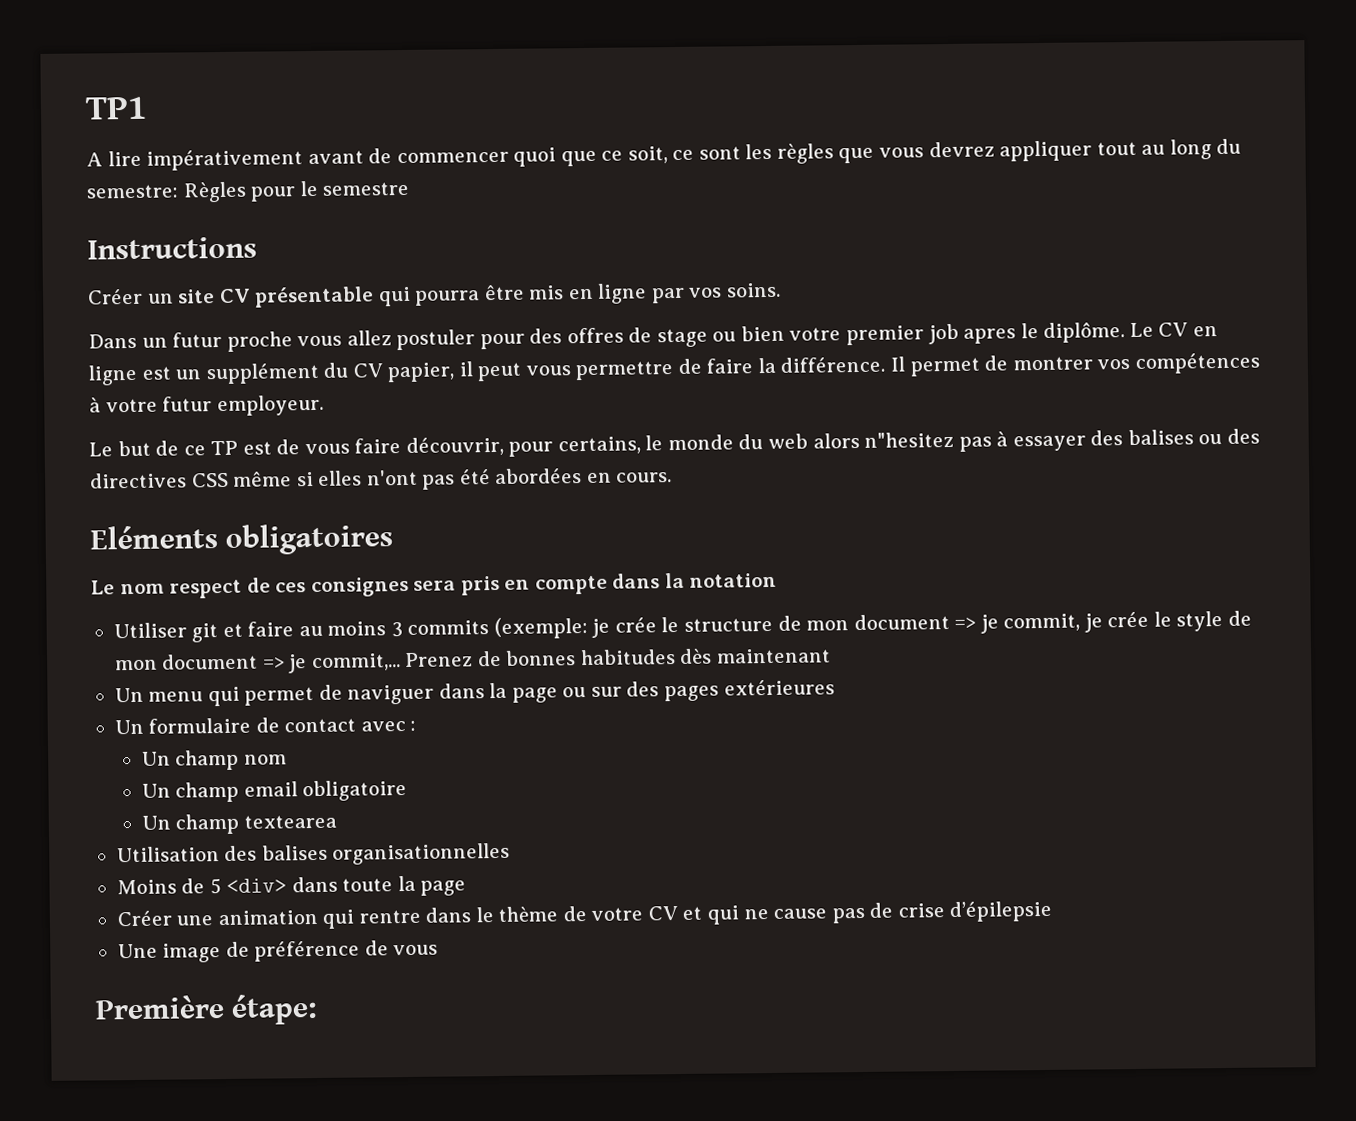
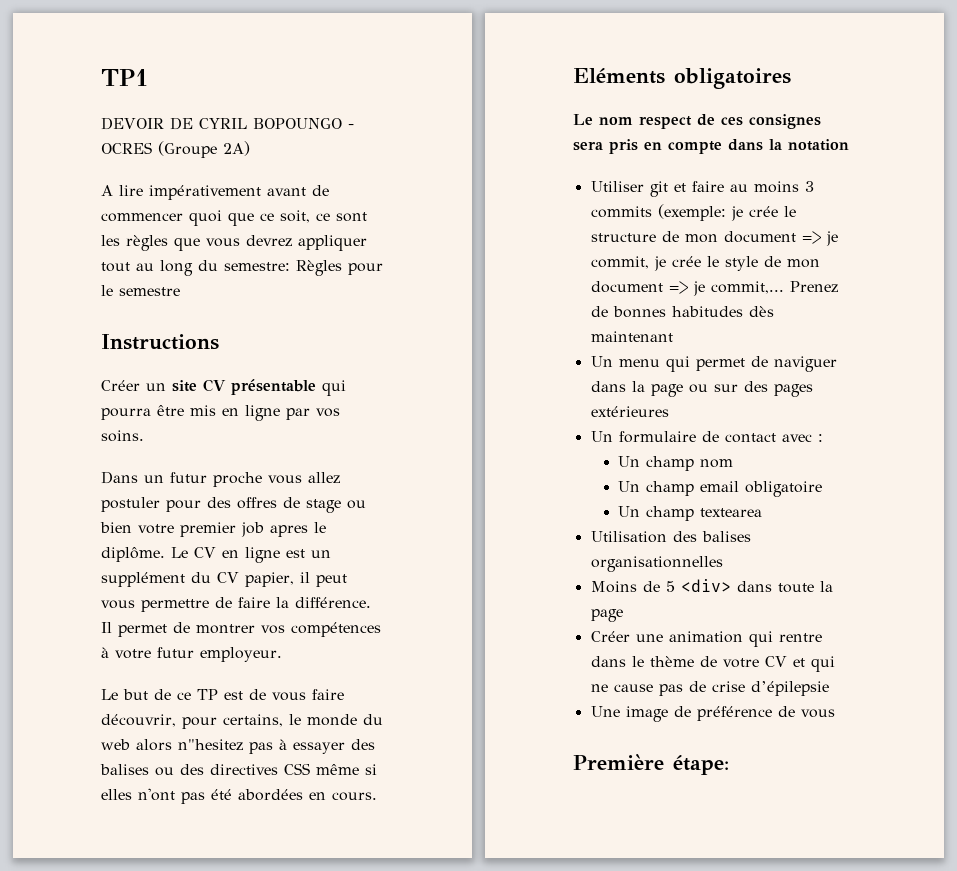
(148, 108) none -> [101,117,354,130] [101,141,250,158] // DEVOIR DE CYRIL BOPOUNGO - OCRES (Groupe 2A)

